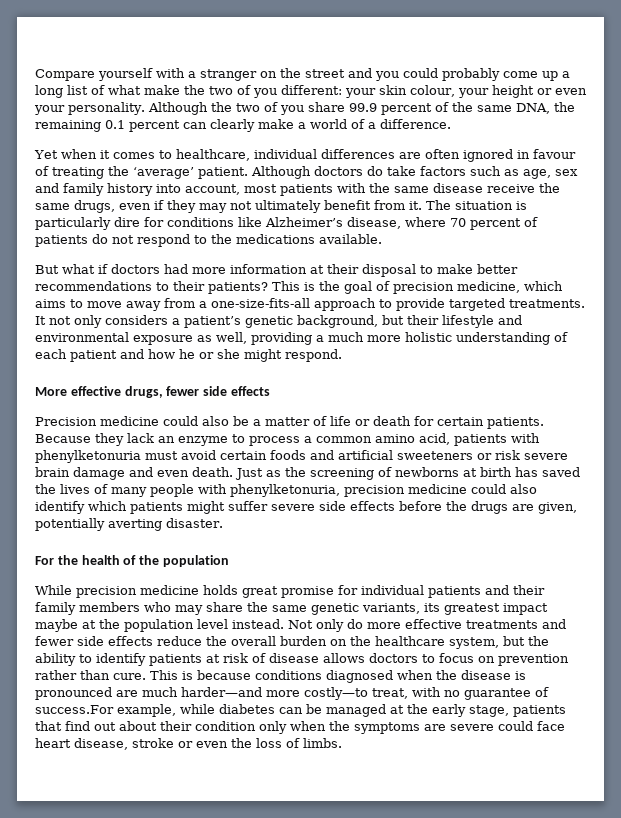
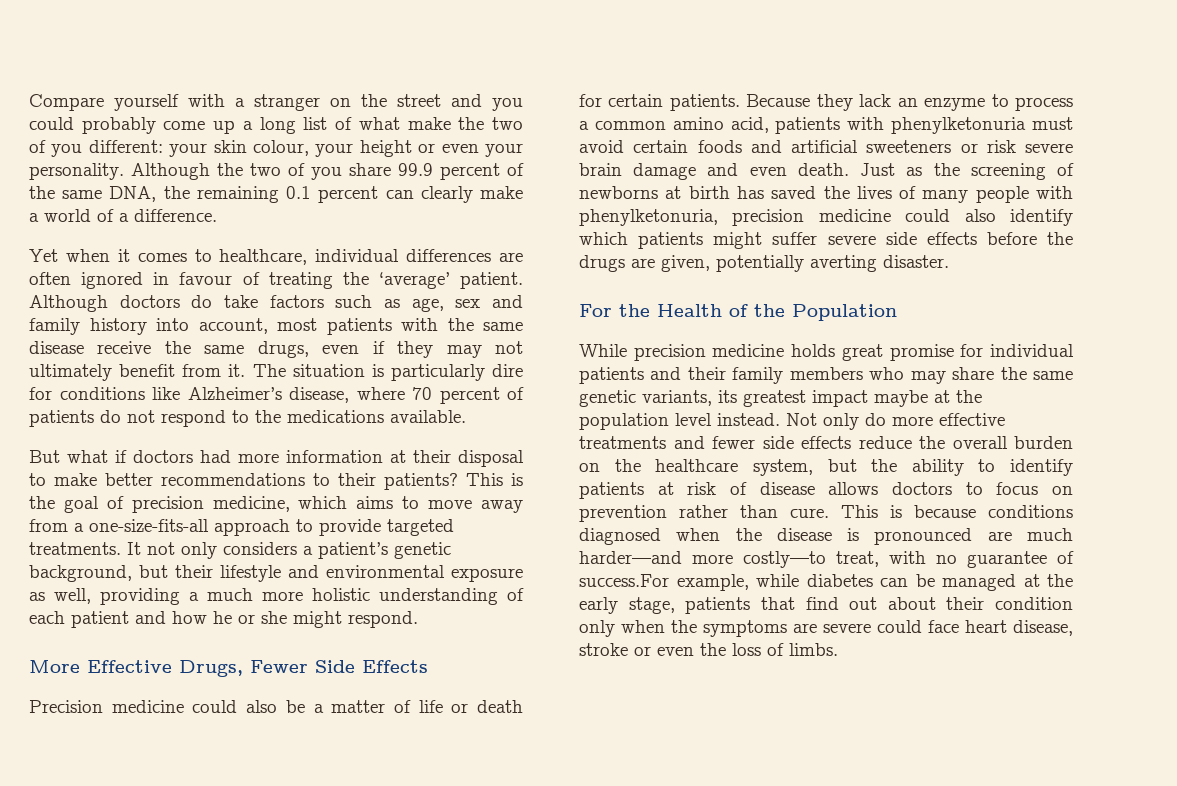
[70,386,270,398] effective drugs, fewer side effects -> [87,660,428,677] Effective Drugs, Fewer Side Effects
[81,555,229,567] health of the population -> [657,304,897,321] Health of the Population

